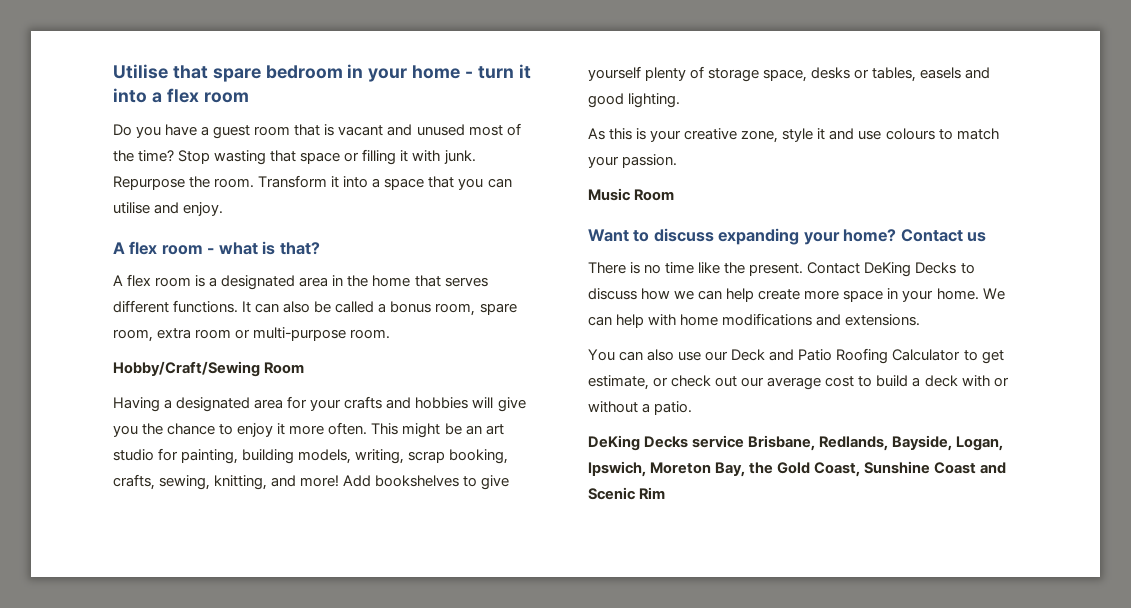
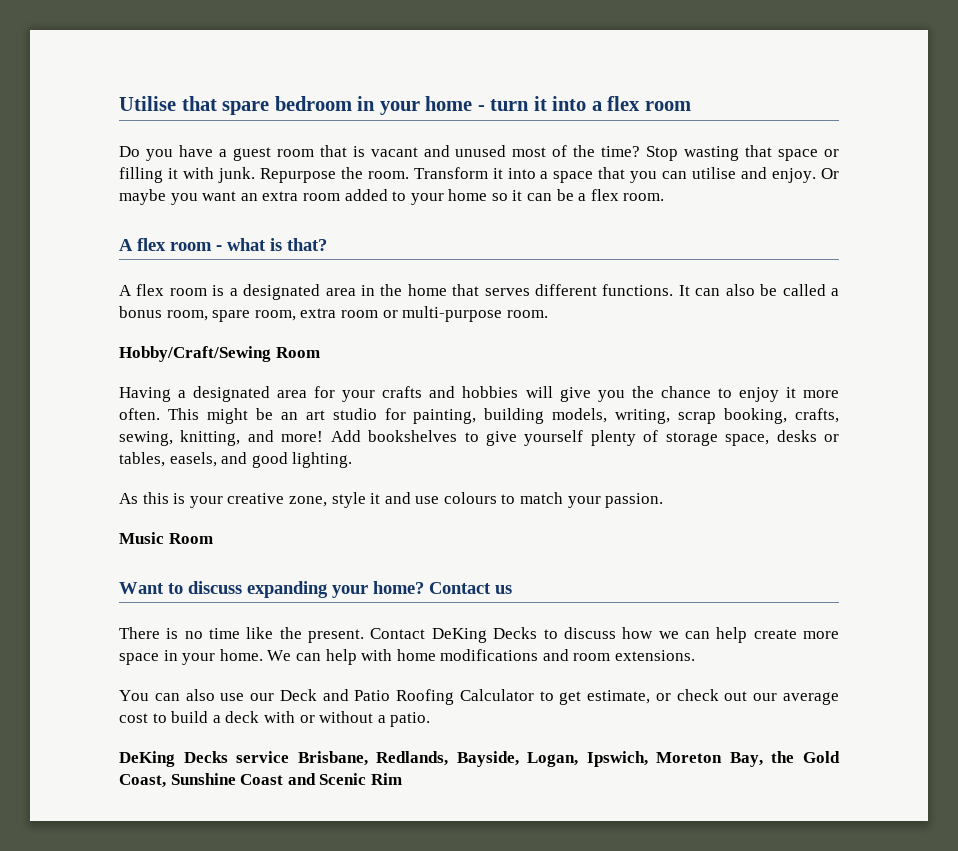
(224, 209) none -> [821,168,840,179] [119,189,665,205] Or maybe you want an extra room added to your home so it can be a flex room.
[920,67,962,79] easels -> [169,452,217,467] easels,
(842, 320) none -> [573,653,611,661] room

